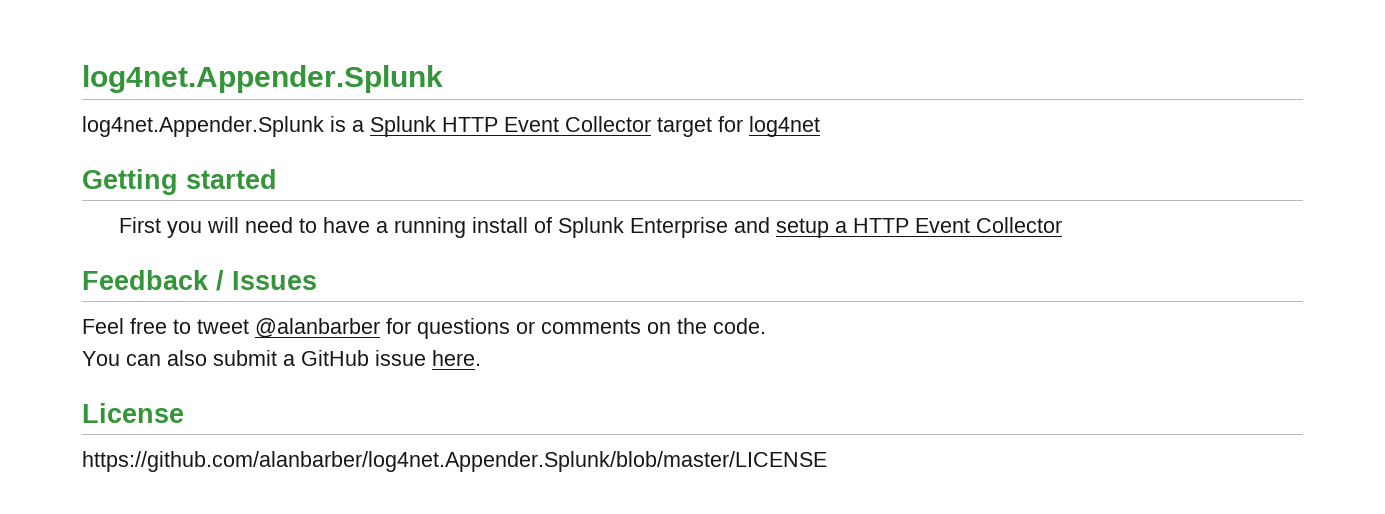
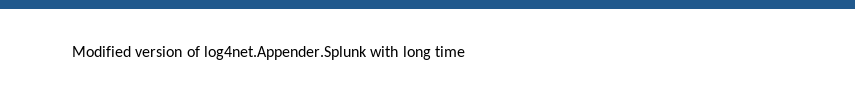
[82,65,443,93] [82,116,820,137] [82,169,277,195] [119,217,1063,238] [82,270,317,291] [82,318,766,339] [82,350,481,366] [82,403,184,423] [82,451,827,472] log4net.Appender.Splunk // log4net.Appender.Splunk is a Splunk HTTP Event Collector target for log4net // Getting started // First you will need to have a running install of Splunk Enterprise and setup a HTTP Event Collector // Feedback / Issues // Feel free to tweet @alanbarber for questions or comments on the code. // You can also submit a GitHub issue here. // License // https://github.com/alanbarber/log4net.Appender.Splunk/blob/master/LICENSE -> [72,46,465,60] Modified version of log4net.Appender.Splunk with long time

